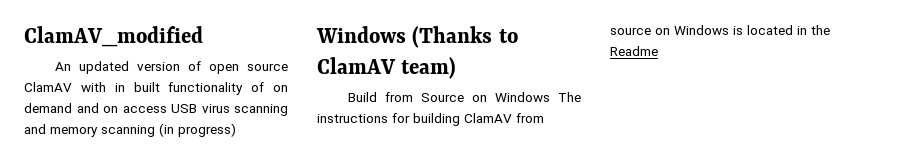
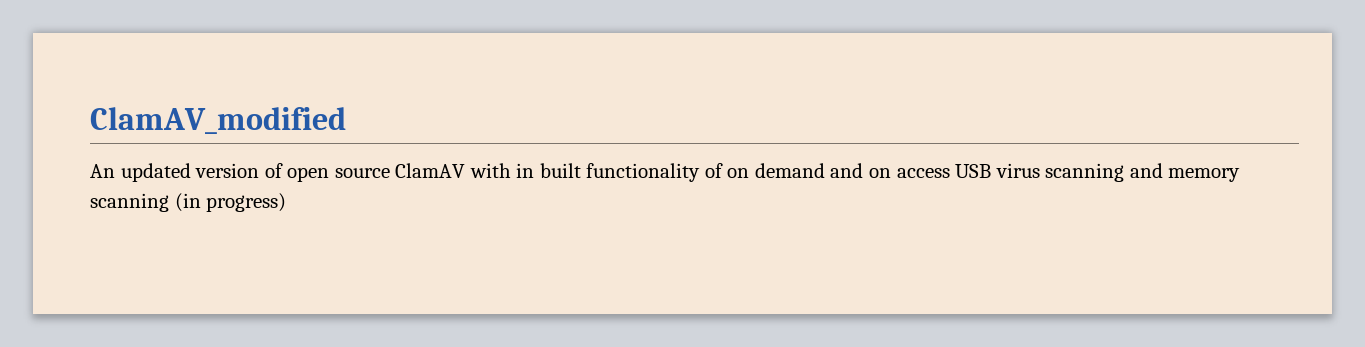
[316,26,518,48] [317,57,457,79] [348,92,581,102] [317,113,544,126] [610,25,830,35] [610,46,658,56] // Windows (Thanks to ClamAV team) // Build from Source on Windows The instructions for building ClamAV from source on Windows is located in the Readme -> (287, 202) none

